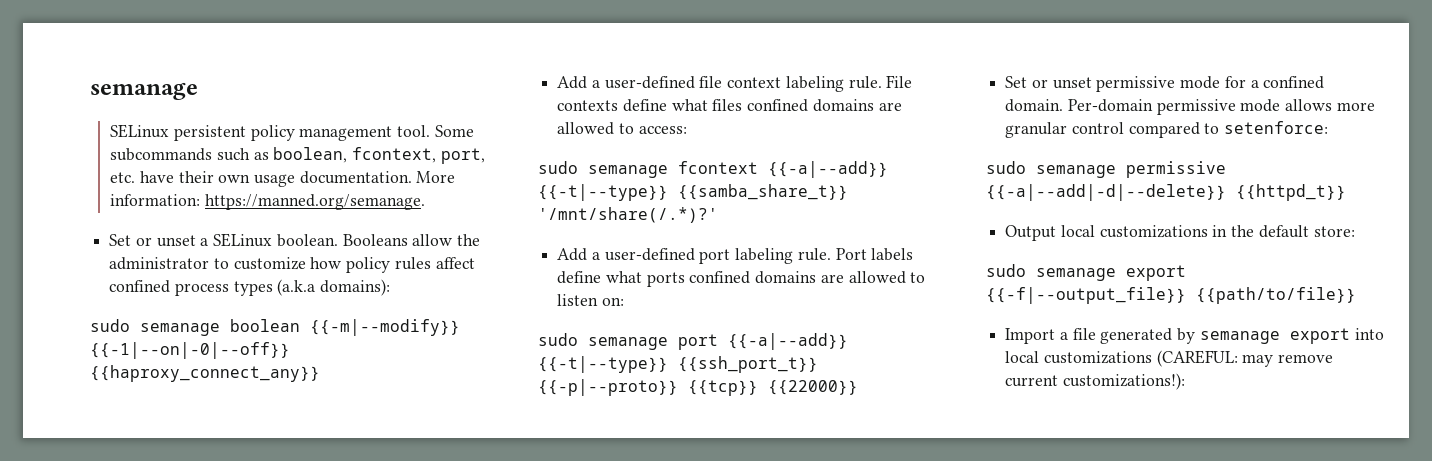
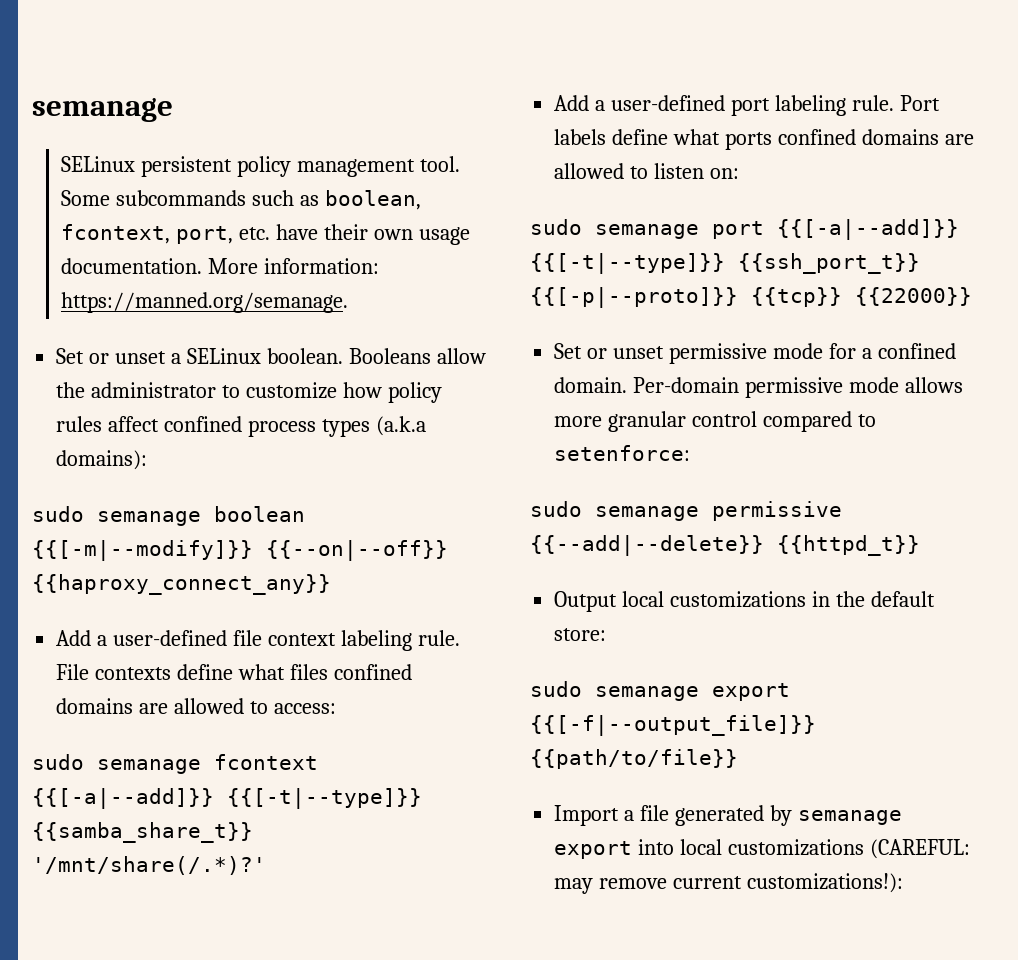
[310,319,460,336] [90,342,290,359] {{-m|--modify}} {{-1|--on|-0|--off}} -> [32,540,448,561] {{[-m|--modify]}} {{--on|--off}}
[768,161,888,178] [538,184,668,201] {{-a|--add}} {{-t|--type}} -> [32,788,422,809] {{[-a|--add]}} {{[-t|--type]}}
[728,333,848,350] [538,356,818,373] [538,379,678,396] {{-a|--add}} {{-t|--type}} {{ssh_port_t}} {{-p|--proto}} -> [777,219,959,240] [530,253,920,274] [530,287,738,308] {{[-a|--add]}} {{[-t|--type]}} {{ssh_port_t}} {{[-p|--proto]}}
[986,184,1226,201] {{-a|--add|-d|--delete}} -> [530,535,764,556] {{--add|--delete}}
[986,287,1186,304] {{-f|--output_file}} -> [530,715,816,736] {{[-f|--output_file]}}

